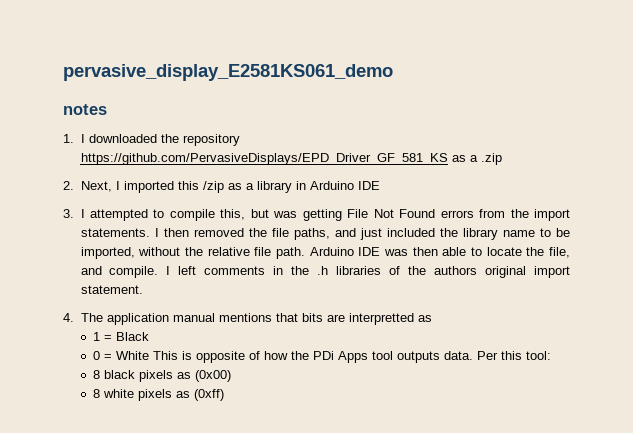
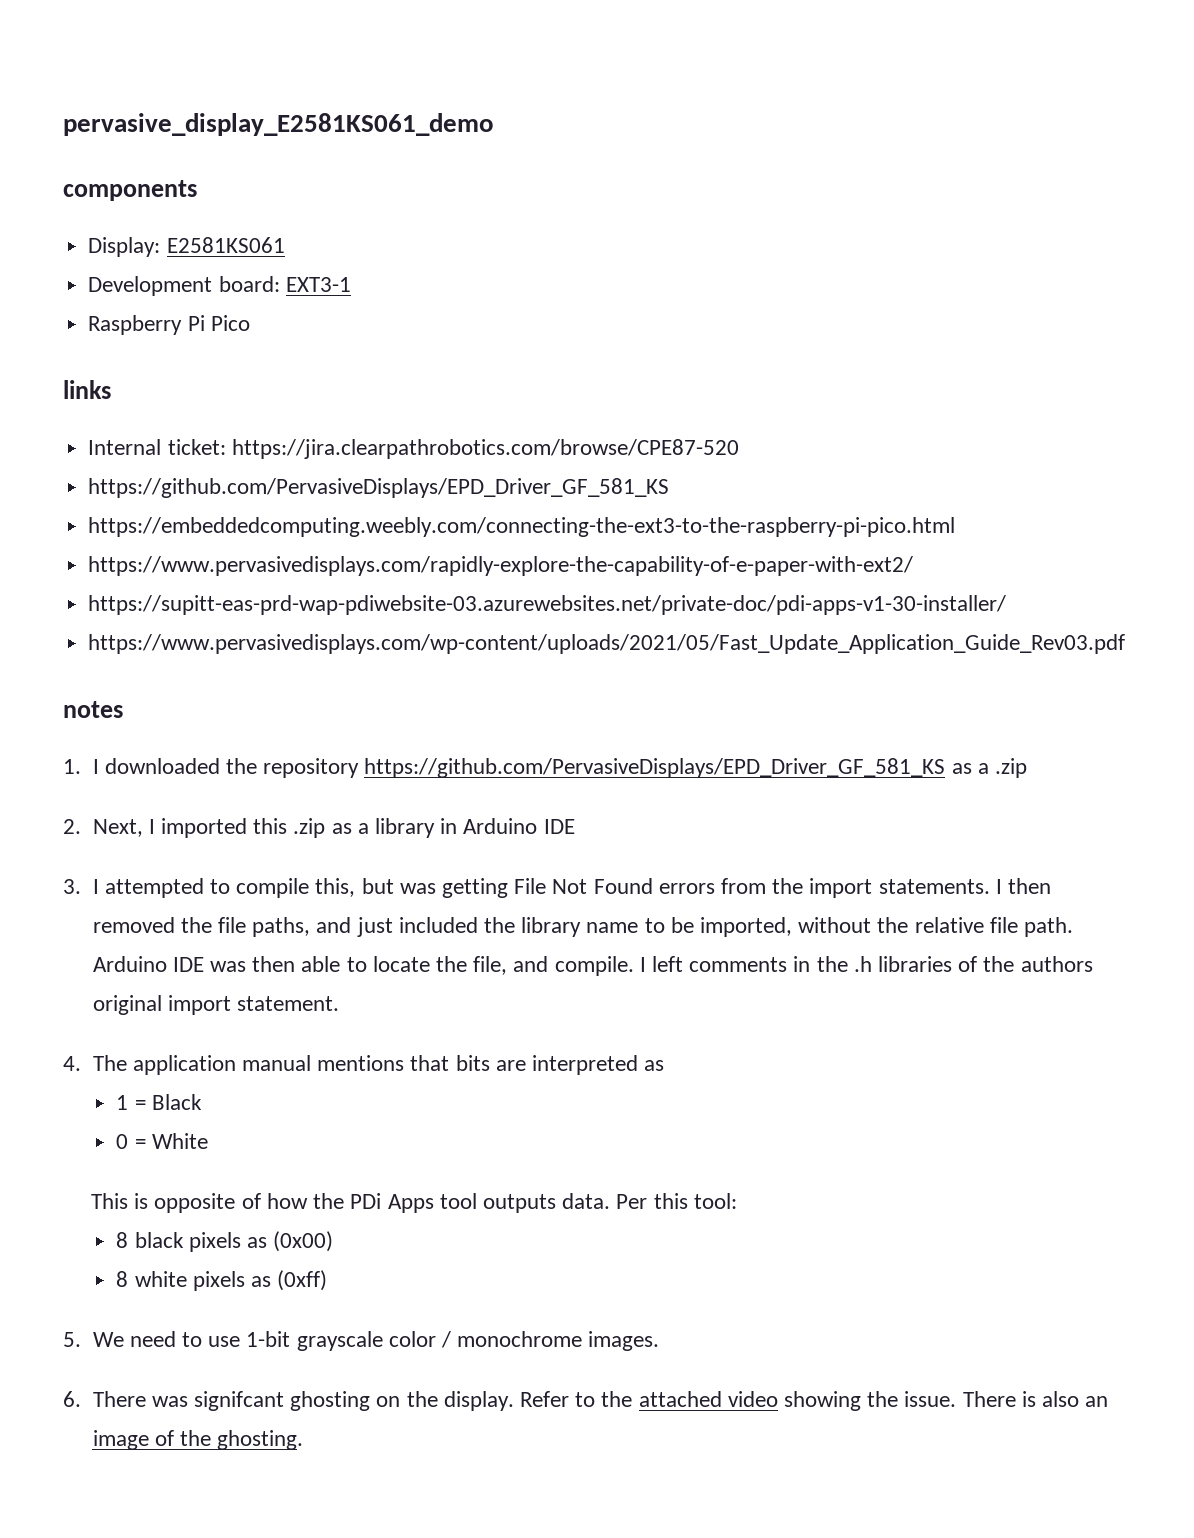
(393, 72) none -> [63,180,197,201] [88,237,285,257] [88,276,351,296] [88,315,250,335] [63,380,111,399] [88,439,739,459] [88,478,670,498] [88,517,956,537] [88,556,914,576] [88,595,1007,615] [88,634,1126,654] // components // Display: E2581KS061 // Development board: EXT3-1 // Raspberry Pi Pico // links // Internal ticket: https://jira.clearpathrobotics.com/browse/CPE87-520 // https://github.com/PervasiveDisplays/EPD_Driver_GF_581_KS // https://embeddedcomputing.weebly.com/connecting-the-ext3-to-the-raspberry-pi-pico.html // https://www.pervasivedisplays.com/rapidly-explore-the-capability-of-e-paper-with-ext2/ // https://supitt-eas-prd-wap-pdiwebsite-03.azurewebsites.net/private-doc/pdi-apps-v1-30-installer/ // https://www.pervasivedisplays.com/wp-content/uploads/2021/05/Fast_Update_Application_Guide_Rev03.pdf
[202,181,224,193] /zip -> [293,818,326,838] .zip
[348,313,414,325] interpretted -> [531,1055,638,1075] interpreted
(150, 355) none -> (208, 1141) //
(225, 395) none -> [63,1331,660,1351] [63,1391,1109,1411] [92,1430,304,1450] // 5. We need to use 1-bit grayscale color / monochrome images. // 6. There was signifcant ghosting on the display. Refer to the attached video showing the issue. There is also an image of the ghosting.

